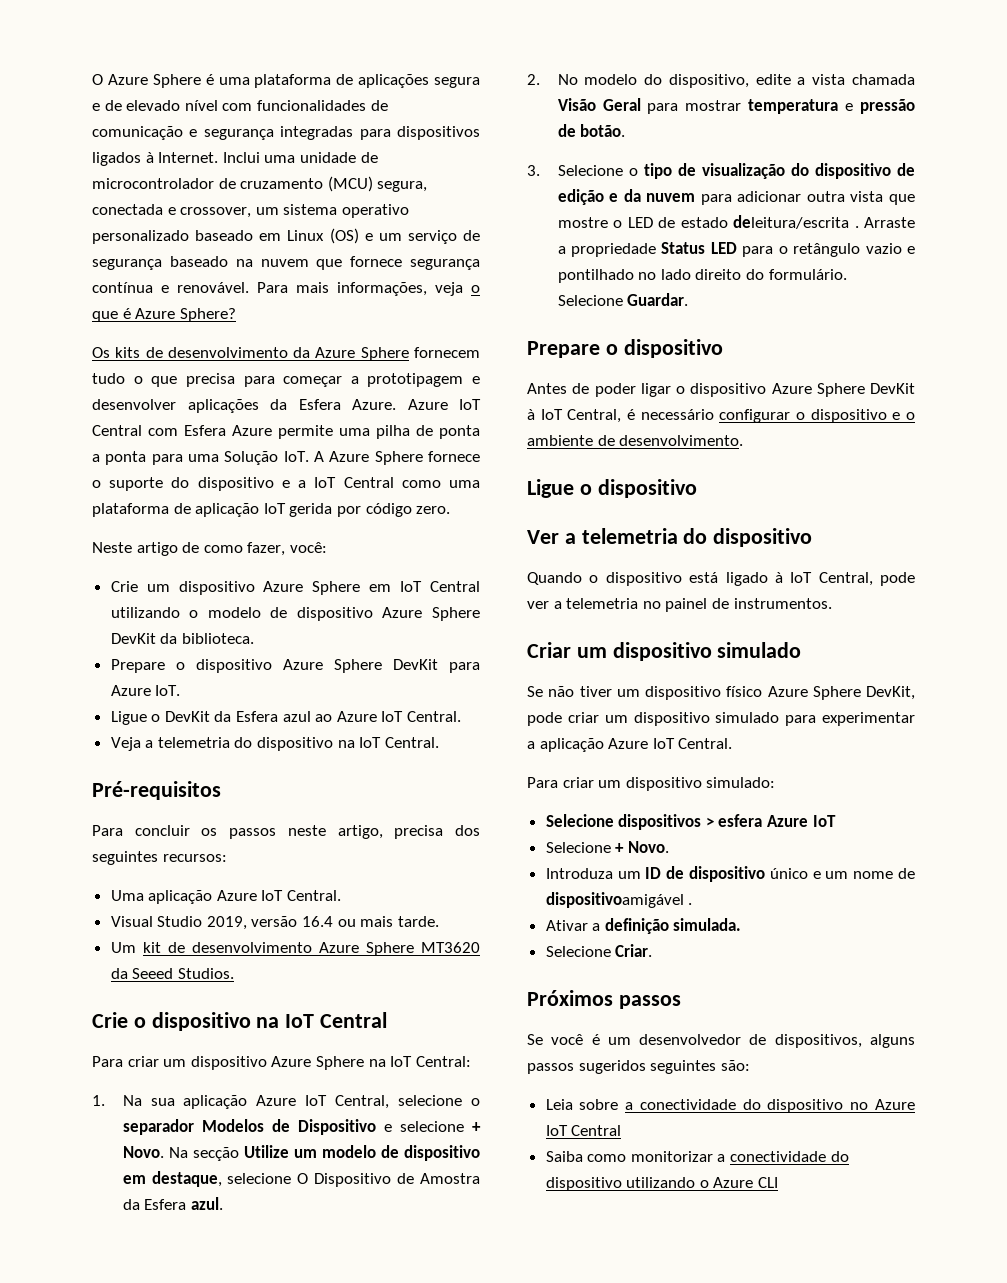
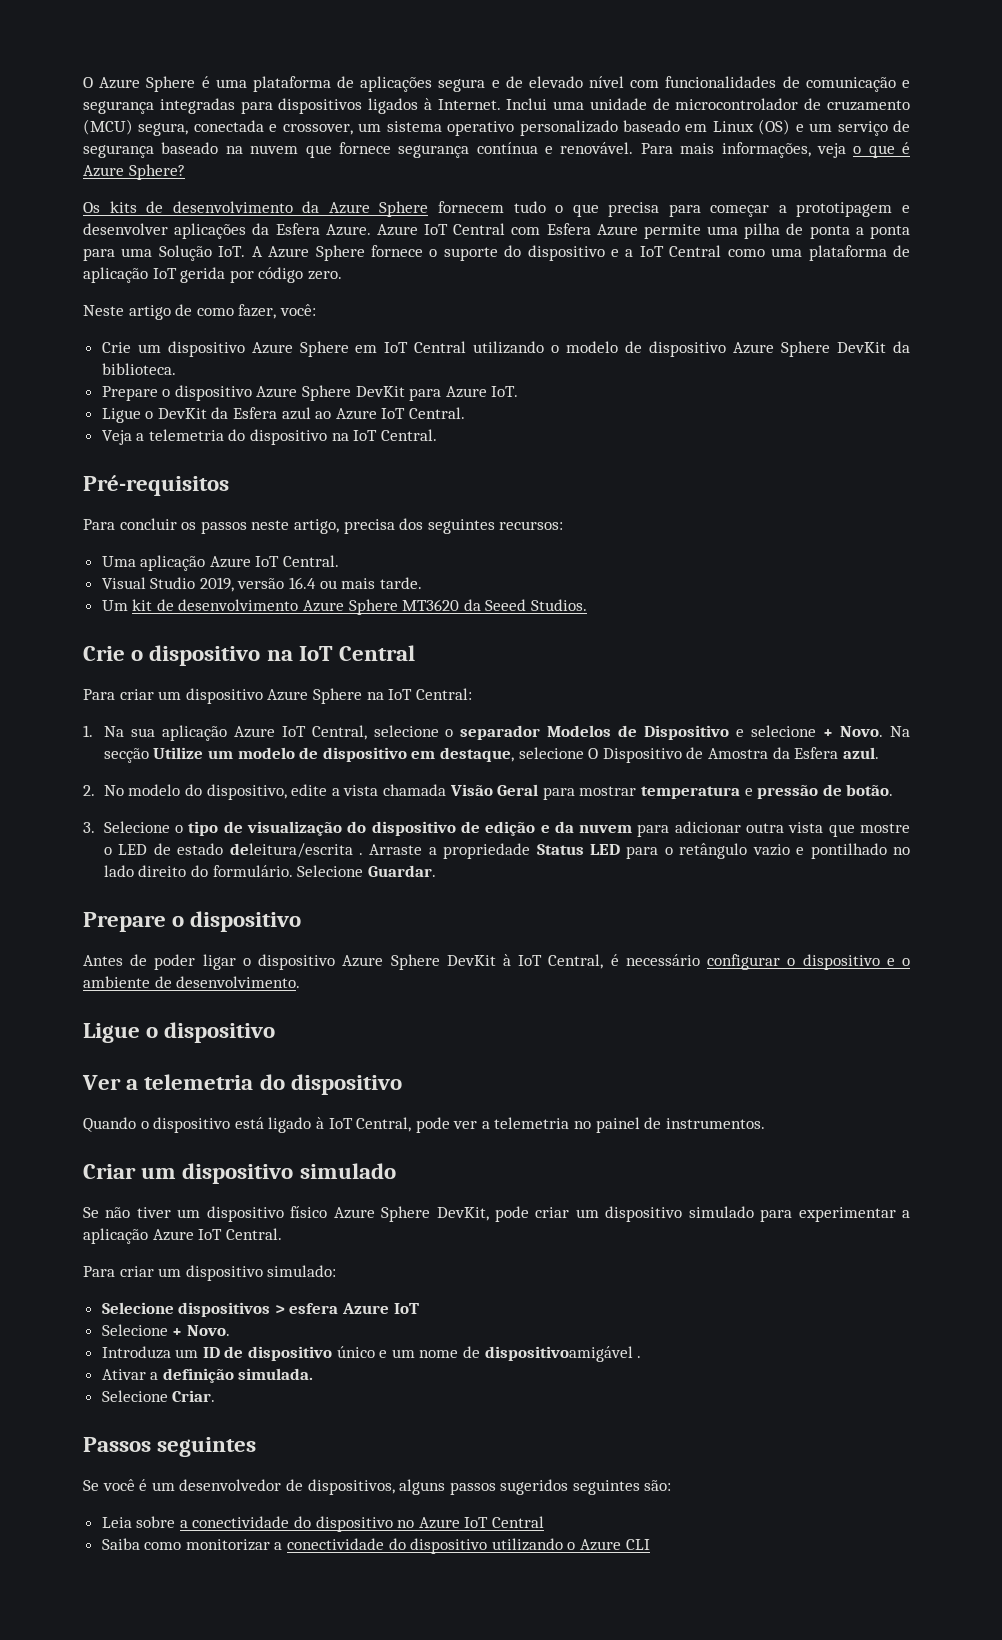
[527,990,681,1009] Próximos passos -> [83,1437,257,1457] Passos seguintes

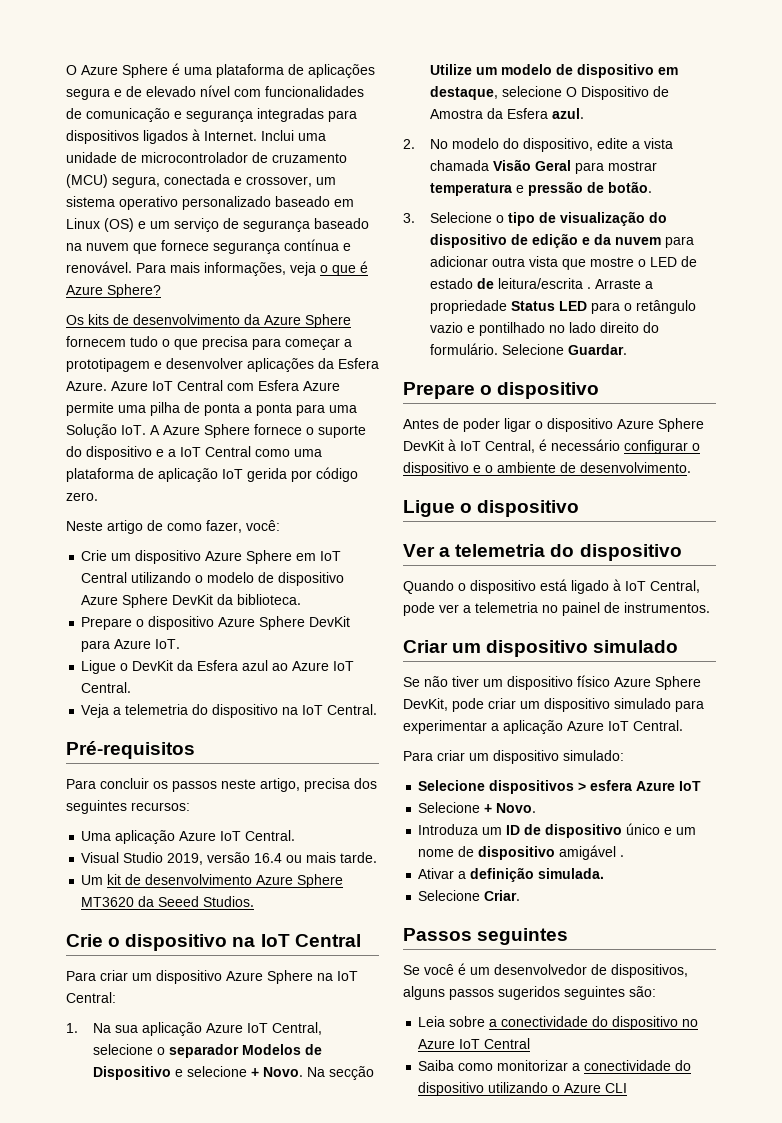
[229,843,353,858] deleitura/escrita -> [476,278,583,289] de leitura/escrita
[484,1346,633,1362] dispositivoamigável -> [478,845,617,860] dispositivo amigável

